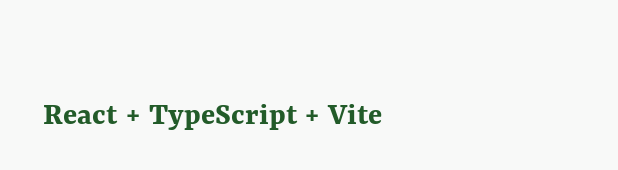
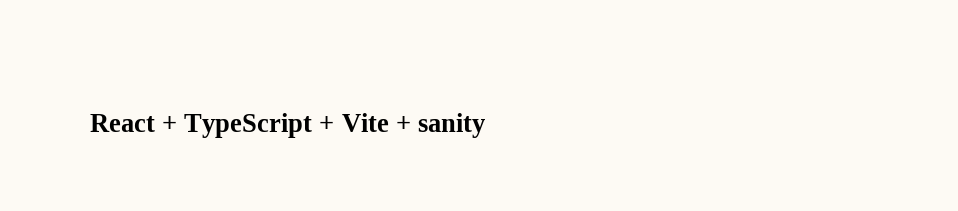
(383, 114) none -> [395,113,485,138] + sanity

